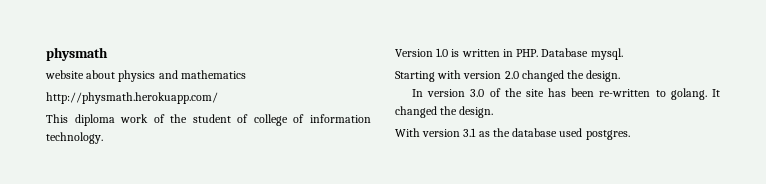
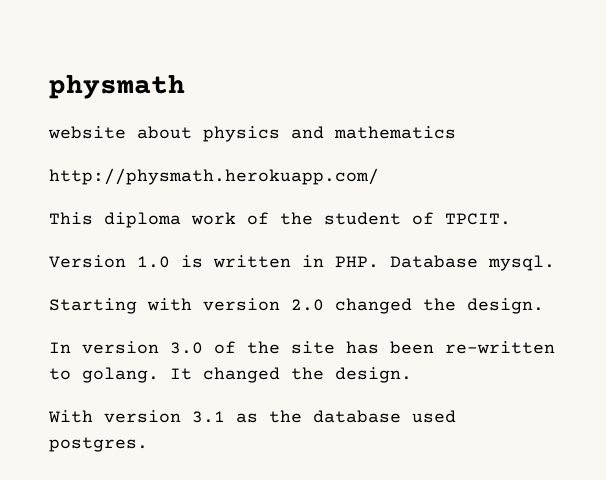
[253,114,371,126] [46,132,103,144] college of information technology. -> [445,213,511,225] TPCIT.

